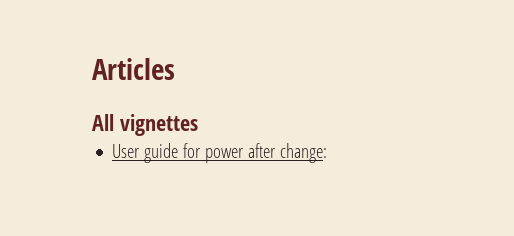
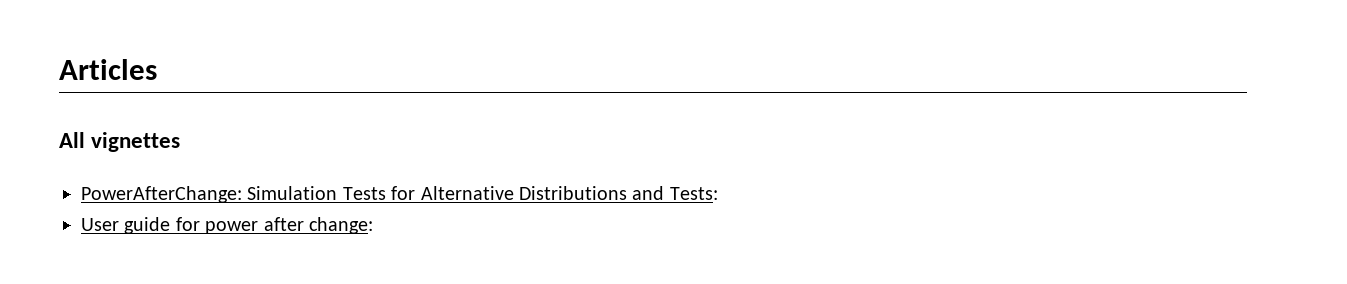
(198, 125) none -> [81,186,718,203] // PowerAfterChange: Simulation Tests for Alternative Distributions and Tests:

